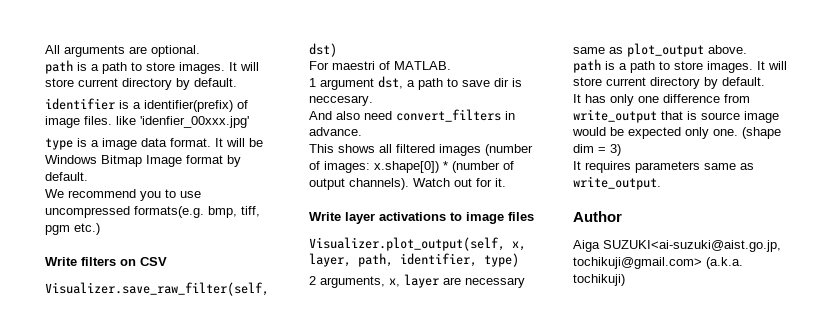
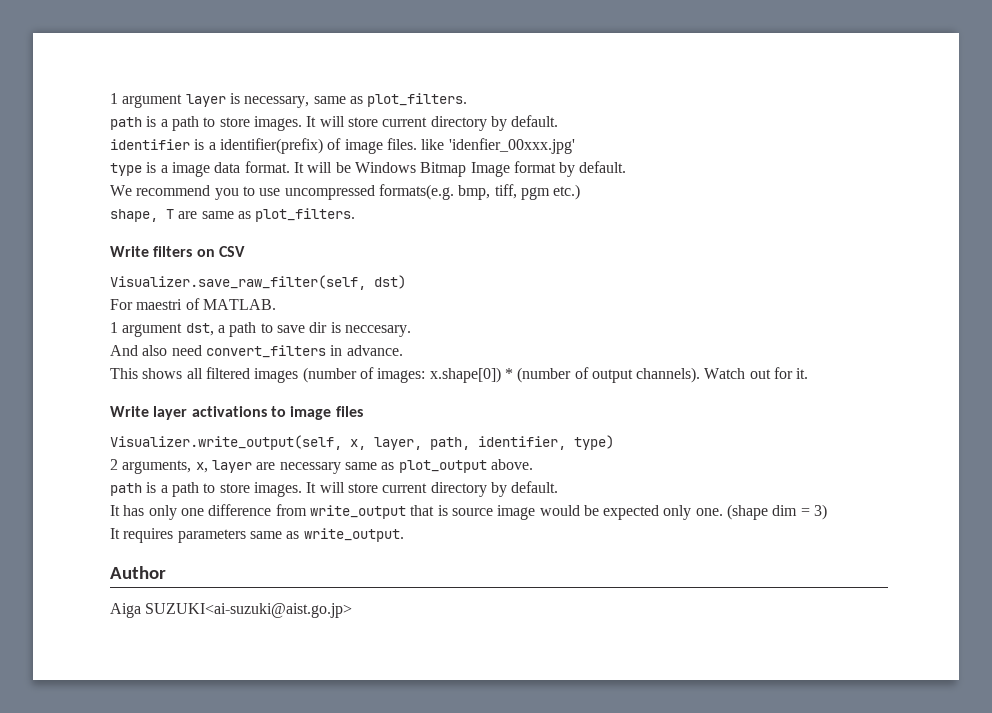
[45,45,200,57] All arguments are optional. -> [110,93,468,108] 1 argument layer is necessary, same as plot_filters.
(100, 229) none -> [110,208,356,222] // shape, T are same as plot_filters.
[309,237,505,251] Visualizer.plot_output(self, -> [110,435,342,450] Visualizer.write_output(self,
[603,240,781,252] [573,257,743,269] [573,274,625,286] SUZUKI<ai-suzuki@aist.go.jp, tochikuji@gmail.com> (a.k.a. tochikuji) -> [145,603,353,618] SUZUKI<ai-suzuki@aist.go.jp>

